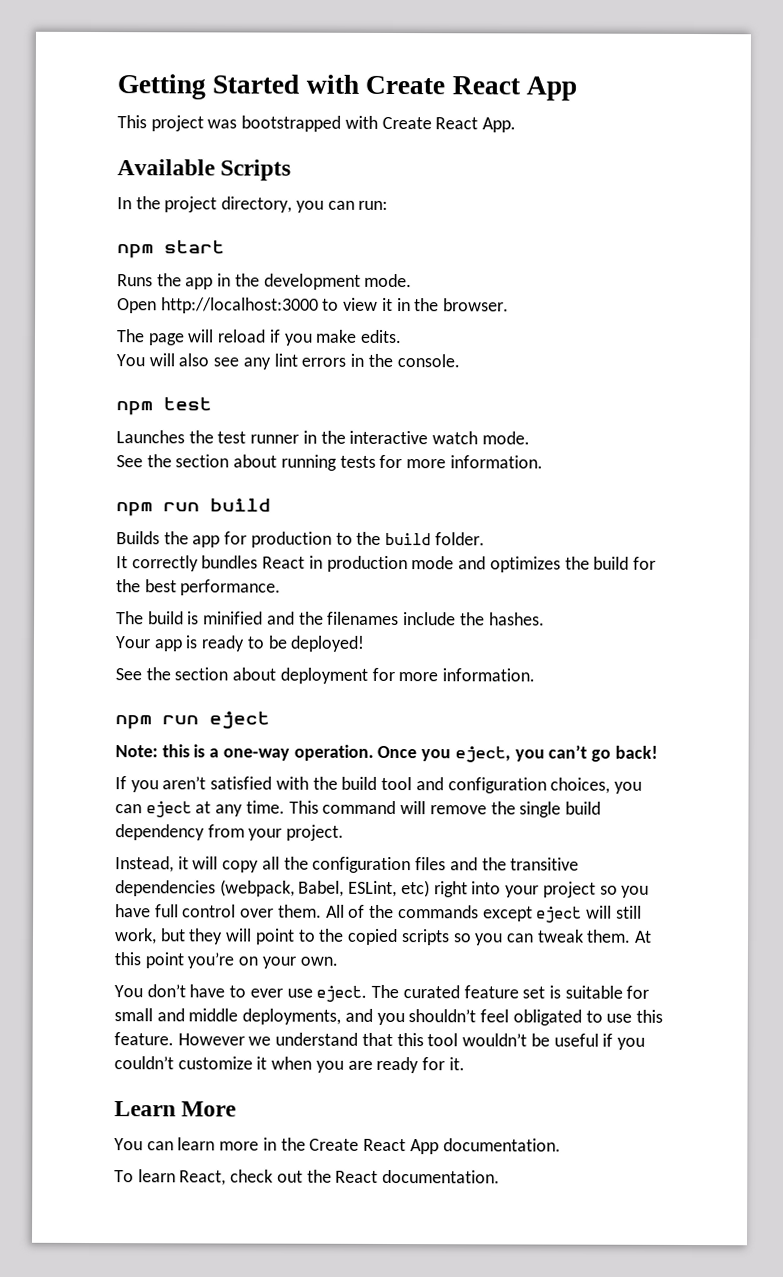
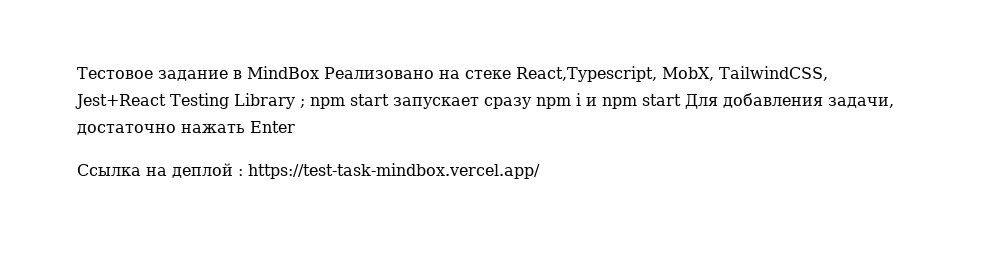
[117,74,578,101] [117,115,517,133] [117,159,292,181] [117,196,389,213] [117,240,225,259] [117,273,413,290] [117,297,510,314] [116,329,403,346] [116,353,460,370] [116,397,212,416] [116,430,530,445] [116,454,543,471] [116,498,271,517] [116,531,485,548] [116,555,656,573] [116,579,282,596] [116,611,545,626] [115,635,366,652] [115,667,536,684] [115,711,270,730] [115,744,658,763] [115,776,642,794] [115,800,601,818] [115,824,345,841] [115,856,580,874] [115,879,650,898] [115,904,642,923] [114,928,653,946] [114,952,338,969] [114,984,650,1002] [114,1008,663,1026] [114,1032,645,1050] [114,1056,465,1074] [114,1101,237,1117] [114,1137,561,1155] [114,1169,501,1186] Getting Started with Create React App // This project was bootstrapped with Create React App. // Available Scripts // In the project directory, you can run: // npm start // Runs the app in the development mode. // Open http://localhost:3000 to view it in the browser. // The page will reload if you make edits. // You will also see any lint errors in the console. // npm test // Launches the test runner in the interactive watch mode. // See the section about running tests for more information. // npm run build // Builds the app for production to the build folder. // It correctly bundles React in production mode and optimizes the build for the best performance. // The build is minified and the filenames include the hashes. // Your app is ready to be deployed! // See the section about deployment for more information. // npm run eject // Note: this is a one-way operation. Once you eject, you can’t go back! // If you aren’t satisfied with the build tool and configuration choices, you can eject at any time. This command will remove the single build dependency from your project. // Instead, it will copy all the configuration files and the transitive dependencies (webpack, Babel, ESLint, etc) right into your project so you have full control over them. All of the commands except eject will still work, but they will point to the copied scripts so you can tweak them. At this point you’re on your own. // You don’t have to ever use eject. The curated feature set is suitable for small and middle deployments, and you shouldn’t feel obligated to use this feature. However we understand that this tool wouldn’t be useful if you couldn’t customize it when you are ready for it. // Learn More // You can learn more in the Create React App documentation. // To learn React, check out the React documentation. -> [77,66,828,82] [75,93,894,109] [77,121,295,135] [77,163,540,179] Тестовое задание в MindBox Реализовано на стеке React,Typescript, MobX, TailwindCSS, Jest+React Testing Library ; npm start запускает сразу npm i и npm start Для добавления задачи, достаточно нажать Enter // Ссылка на деплой : https://test-task-mindbox.vercel.app/

